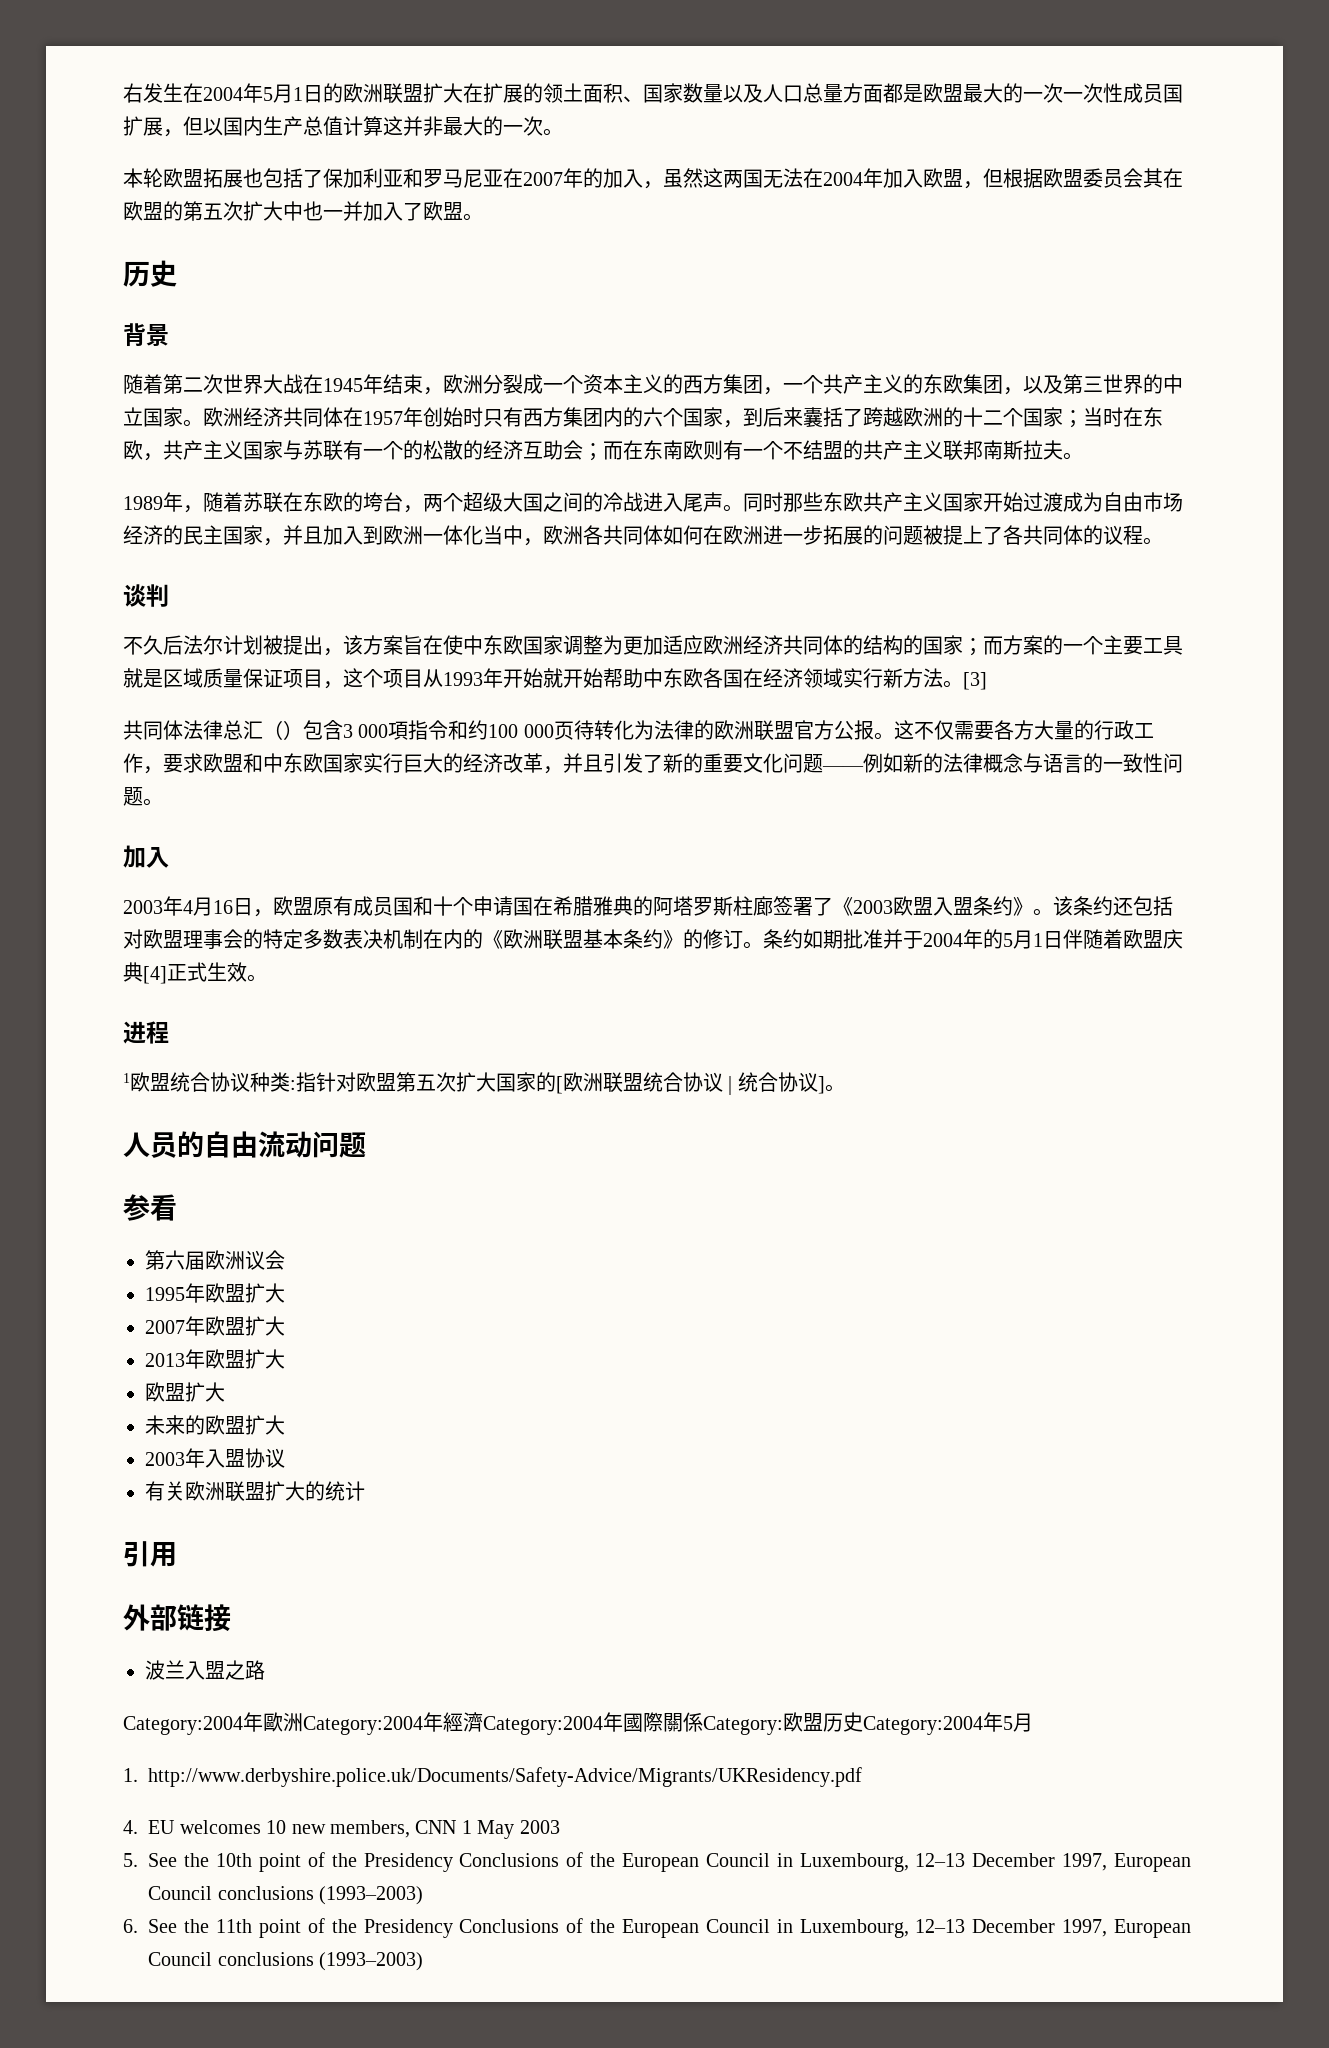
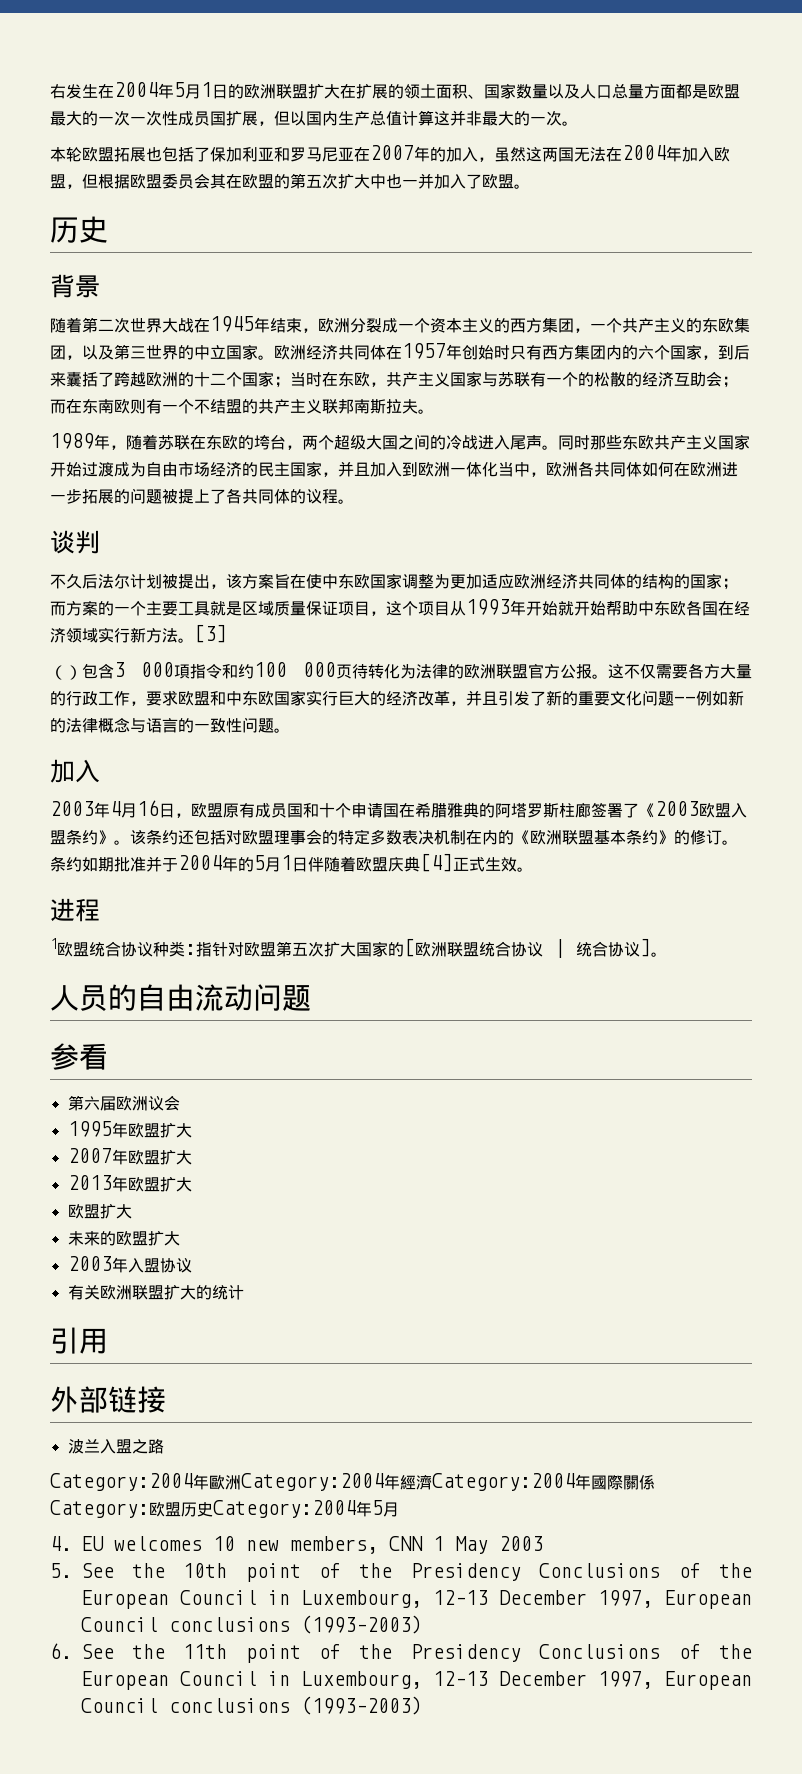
[123,720,263,740] 共同体法律总汇 -> (227, 633) none
[123,1767,863,1787] // 1. http://www.derbyshire.police.uk/Documents/Safety-Advice/Migrants/UKResidency.pdf -> (399, 1509) none

